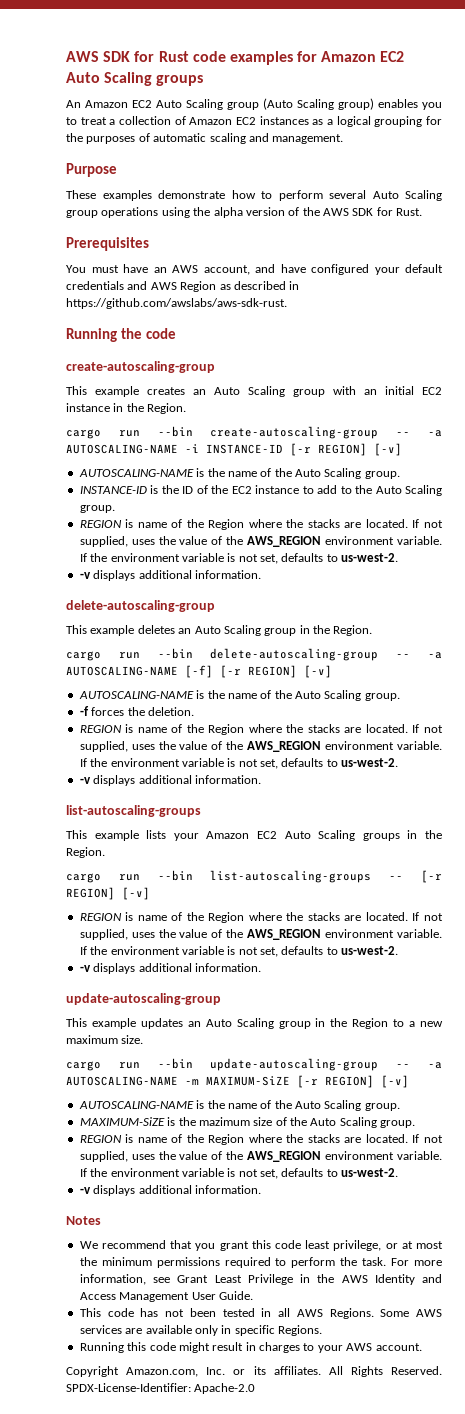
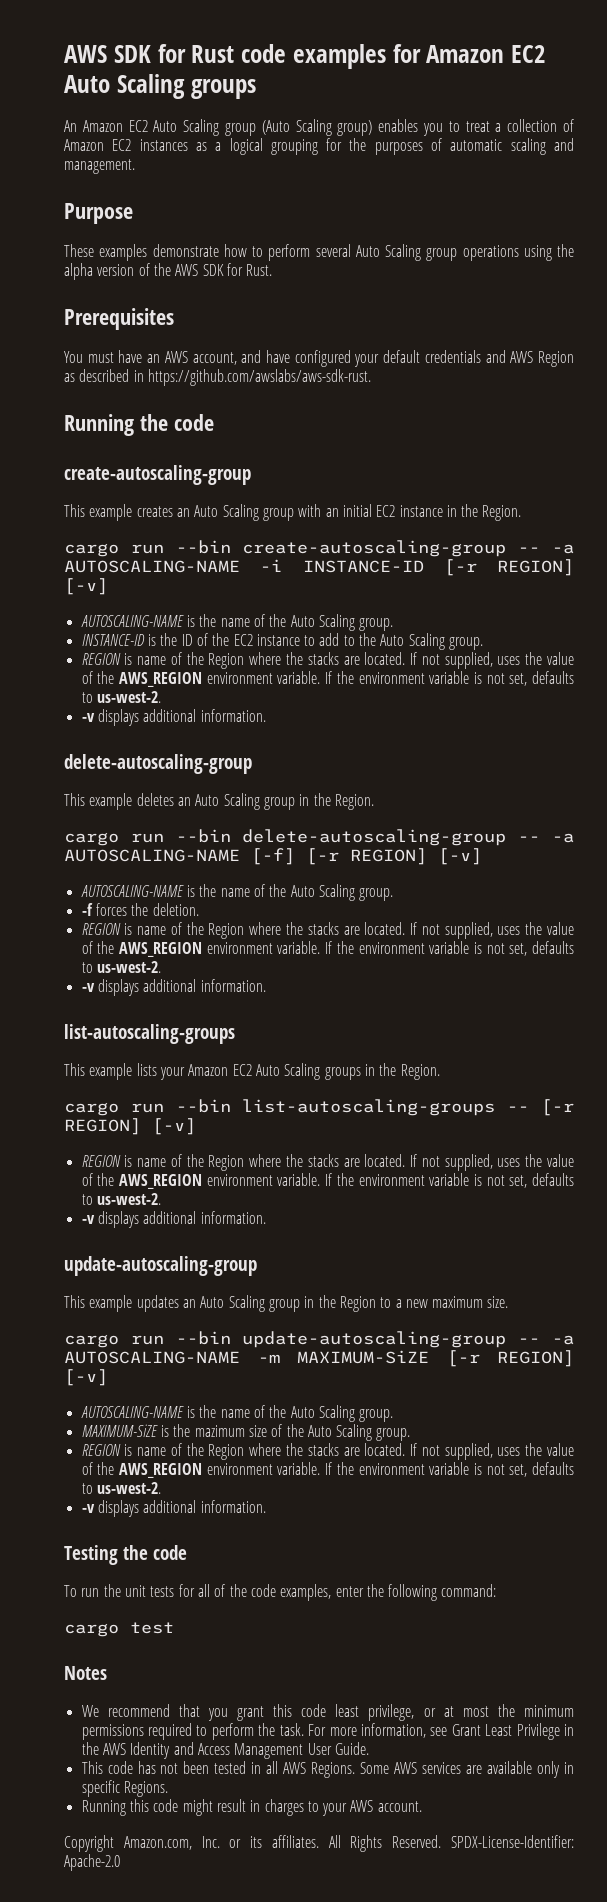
(261, 1189) none -> [64,1545,187,1565] [64,1584,497,1601] [64,1622,174,1637] // Testing the code // To run the unit tests for all of the code examples, enter the following command: // cargo test

